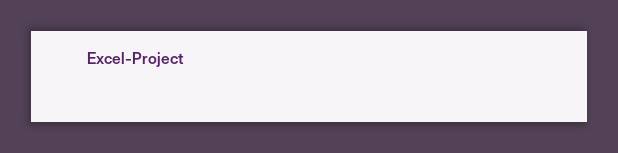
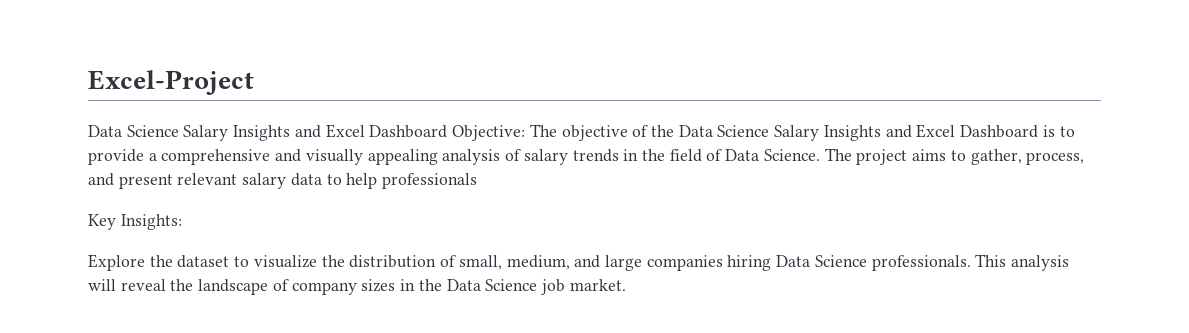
(184, 59) none -> [88,124,1075,141] [88,148,1085,165] [88,173,478,189] [88,214,182,230] [88,254,1070,271] [88,279,626,295] // Data Science Salary Insights and Excel Dashboard Objective: The objective of the Data Science Salary Insights and Excel Dashboard is to provide a comprehensive and visually appealing analysis of salary trends in the field of Data Science. The project aims to gather, process, and present relevant salary data to help professionals // Key Insights: // Explore the dataset to visualize the distribution of small, medium, and large companies hiring Data Science professionals. This analysis will reveal the landscape of company sizes in the Data Science job market.

